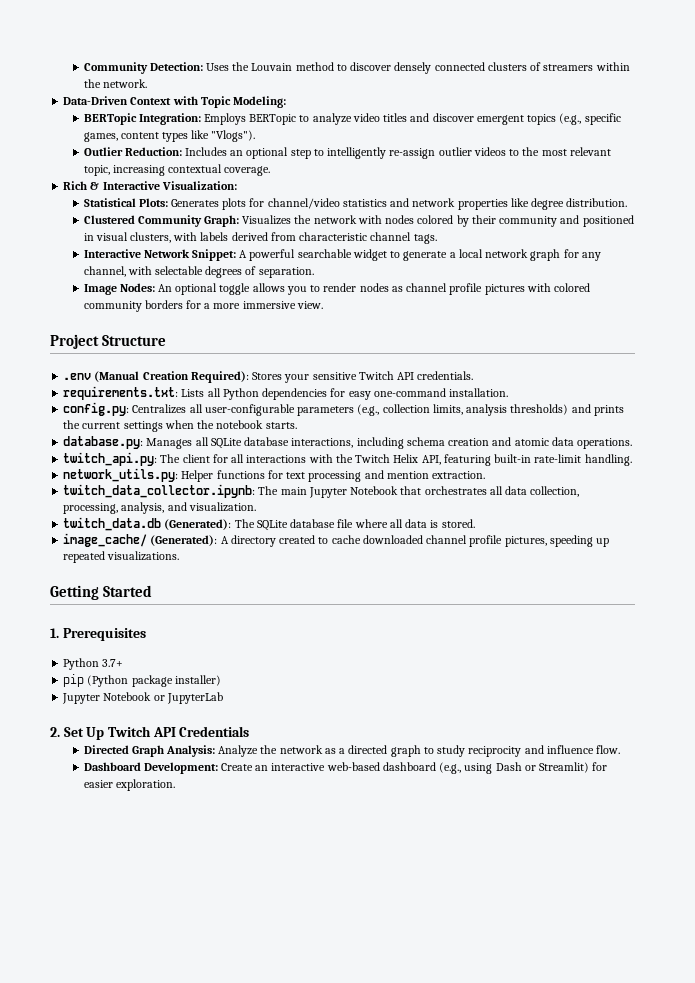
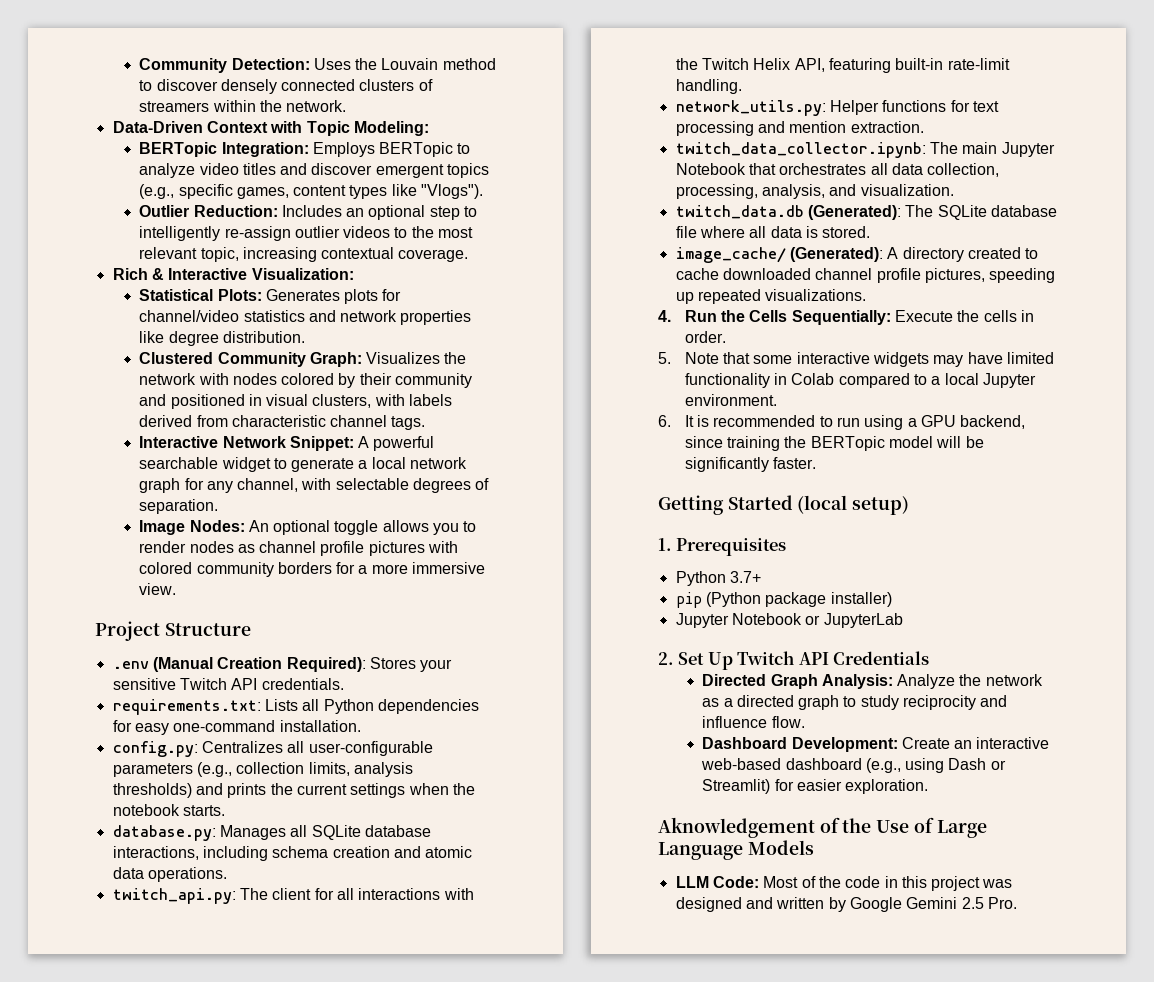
(180, 556) none -> [658,310,1034,325] [684,331,726,343] [658,352,1054,367] [684,373,1036,388] [684,394,777,406] [658,415,1026,430] [684,436,984,451] [684,457,816,472] // 4. Run the Cells Sequentially: Execute the cells in order. // 5. Note that some interactive widgets may have limited functionality in Colab compared to a local Jupyter environment. // 6. It is recommended to run using a GPU backend, since training the BERTopic model will be significantly faster.
(153, 591) none -> [797,495,910,515] (local setup)
(175, 785) none -> [658,817,987,838] [658,840,814,860] [675,876,1013,891] [675,897,1017,912] // Aknowledgement of the Use of Large Language Models // LLM Code: Most of the code in this project was designed and written by Google Gemini 2.5 Pro.

